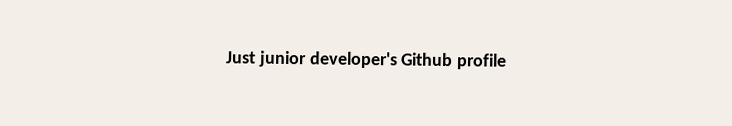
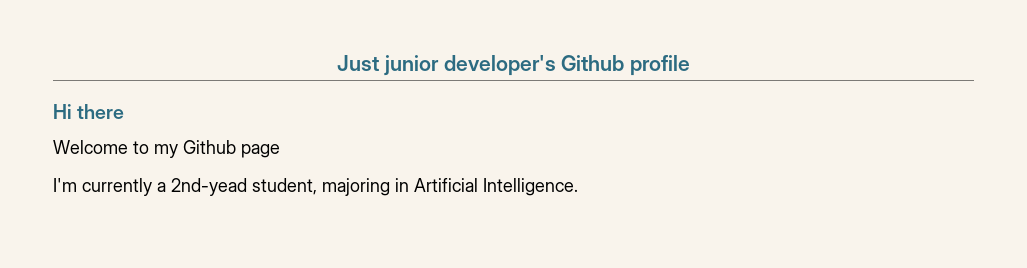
(507, 61) none -> [53,104,125,119] [53,140,280,158] [53,178,578,196] // Hi there // Welcome to my Github page // I'm currently a 2nd-yead student, majoring in Artificial Intelligence.

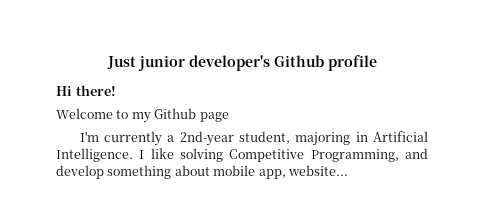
[77,104,125,119] there -> [75,85,116,96] there!
[171,178,247,196] 2nd-yead -> [179,131,234,146] 2nd-year
(578, 187) none -> [139,148,428,162] [56,165,348,179] I like solving Competitive Programming, and develop something about mobile app, website...

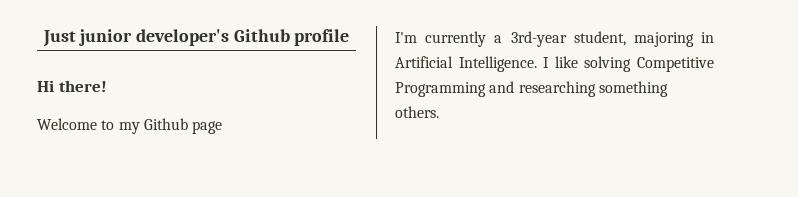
[179,131,234,146] 2nd-year -> [510,31,567,47] 3rd-year
[310,148,428,162] [56,165,348,179] Programming, and develop something about mobile app, website... -> [395,81,668,97] [395,106,439,118] Programming and researching something others.

